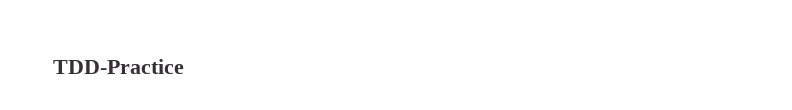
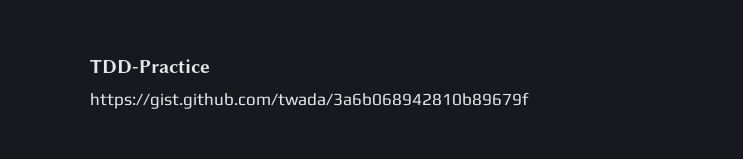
(184, 66) none -> [90,92,529,109] // https://gist.github.com/twada/3a6b068942810b89679f

